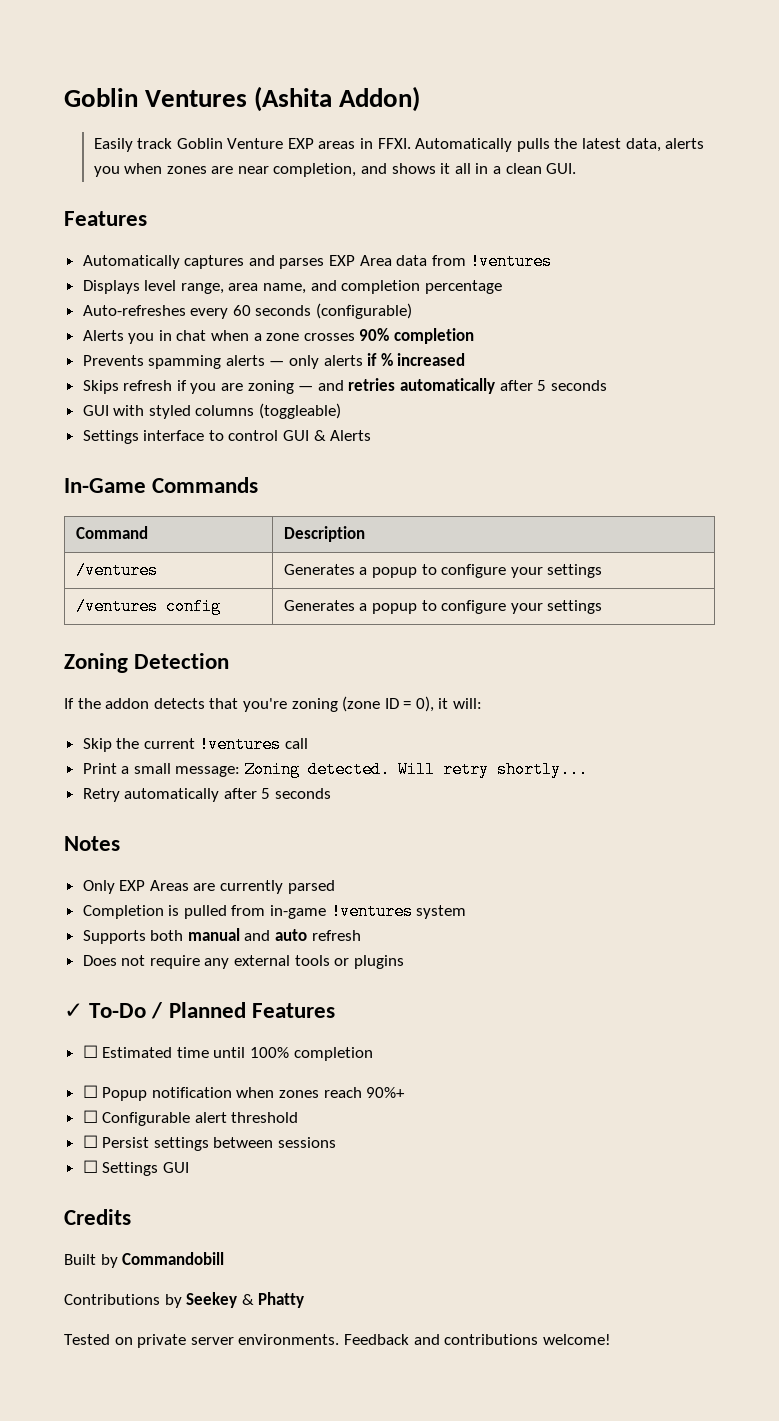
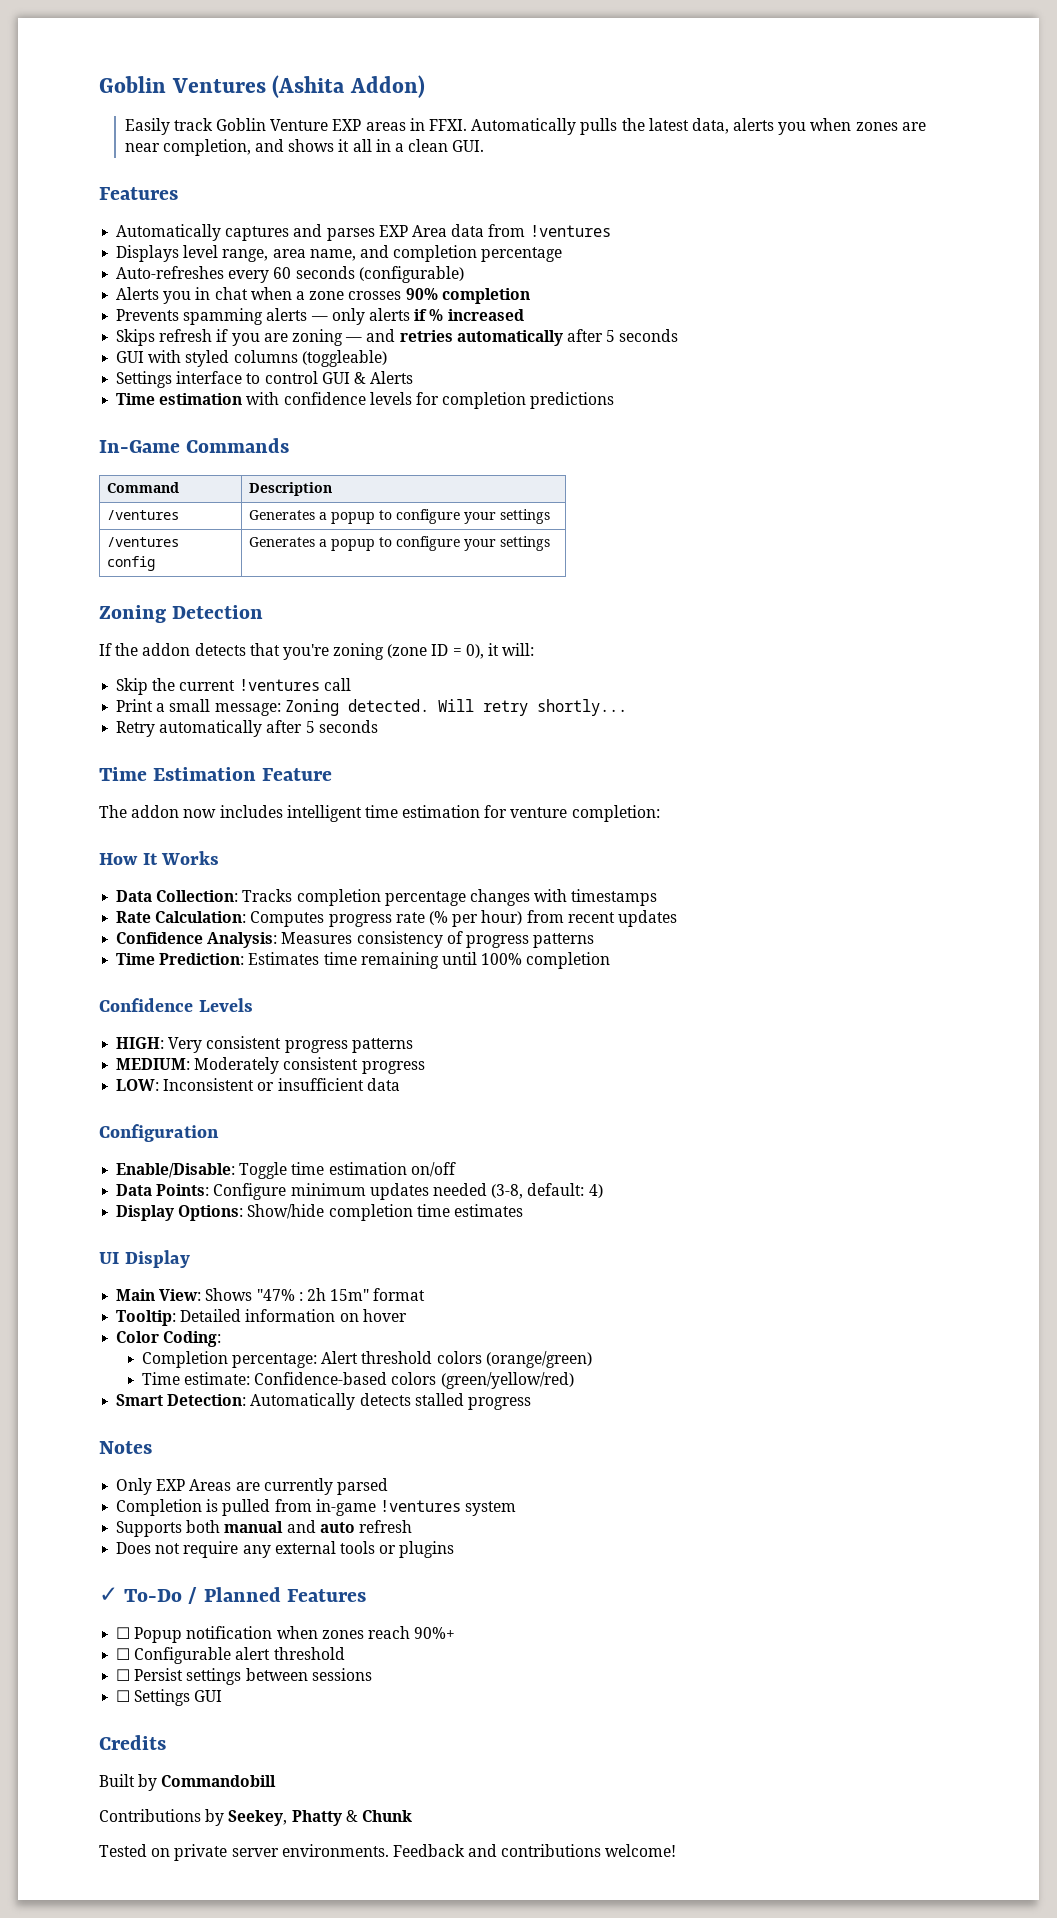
(372, 435) none -> [116,392,615,409] // Time estimation with confidence levels for completion predictions
(332, 793) none -> [99,767,333,781] [99,805,660,822] [99,851,220,865] [116,889,658,906] [116,910,677,927] [116,931,595,948] [116,952,611,969] [99,998,253,1012] [116,1036,413,1053] [116,1057,425,1074] [116,1078,400,1091] [99,1124,219,1142] [116,1162,456,1179] [116,1183,603,1200] [116,1204,523,1221] [99,1250,190,1268] [116,1288,426,1301] [116,1309,407,1326] [116,1331,222,1347] [141,1351,592,1368] [141,1372,574,1389] [116,1393,531,1410] // Time Estimation Feature // The addon now includes intelligent time estimation for venture completion: // How It Works // Data Collection: Tracks completion percentage changes with timestamps // Rate Calculation: Computes progress rate (% per hour) from recent updates // Confidence Analysis: Measures consistency of progress patterns // Time Prediction: Estimates time remaining until 100% completion // Confidence Levels // HIGH: Very consistent progress patterns // MEDIUM: Moderately consistent progress // LOW: Inconsistent or insufficient data // Configuration // Enable/Disable: Toggle time estimation on/off // Data Points: Configure minimum updates needed (3-8, default: 4) // Display Options: Show/hide completion time estimates // UI Display // Main View: Shows "47% : 2h 15m" format // Tooltip: Detailed information on hover // Color Coding: // Completion percentage: Alert threshold colors (orange/green) // Time estimate: Confidence-based colors (green/yellow/red) // Smart Detection: Automatically detects stalled progress
[82,1045,373,1061] // ☐ Estimated time until 100% completion -> (366, 1595) none
[186,1292,305,1308] Seekey & Phatty -> [228,1810,412,1826] Seekey, Phatty & Chunk

